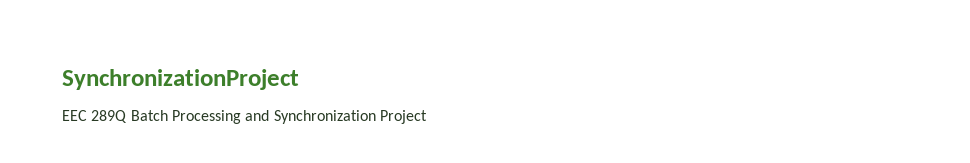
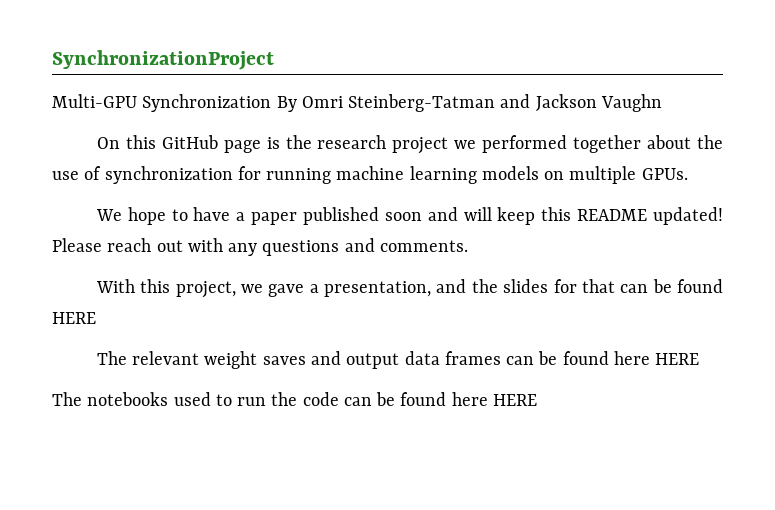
[62,110,427,124] EEC 289Q Batch Processing and Synchronization Project -> [52,94,662,112] [96,135,724,154] [52,166,688,184] [95,207,724,225] [52,238,468,256] [95,279,723,298] [52,312,96,324] [96,351,700,369] [52,392,537,406] Multi-GPU Synchronization By Omri Steinberg-Tatman and Jackson Vaughn // On this GitHub page is the research project we performed together about the use of synchronization for running machine learning models on multiple GPUs. // We hope to have a paper published soon and will keep this README updated! Please reach out with any questions and comments. // With this project, we gave a presentation, and the slides for that can be found HERE // The relevant weight saves and output data frames can be found here HERE // The notebooks used to run the code can be found here HERE

